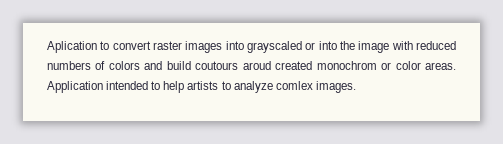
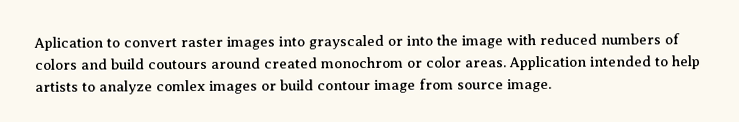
[242,61,271,70] aroud -> [210,57,261,69] around
[315,81,356,93] images. -> [209,78,552,94] images or build contour image from source image.

